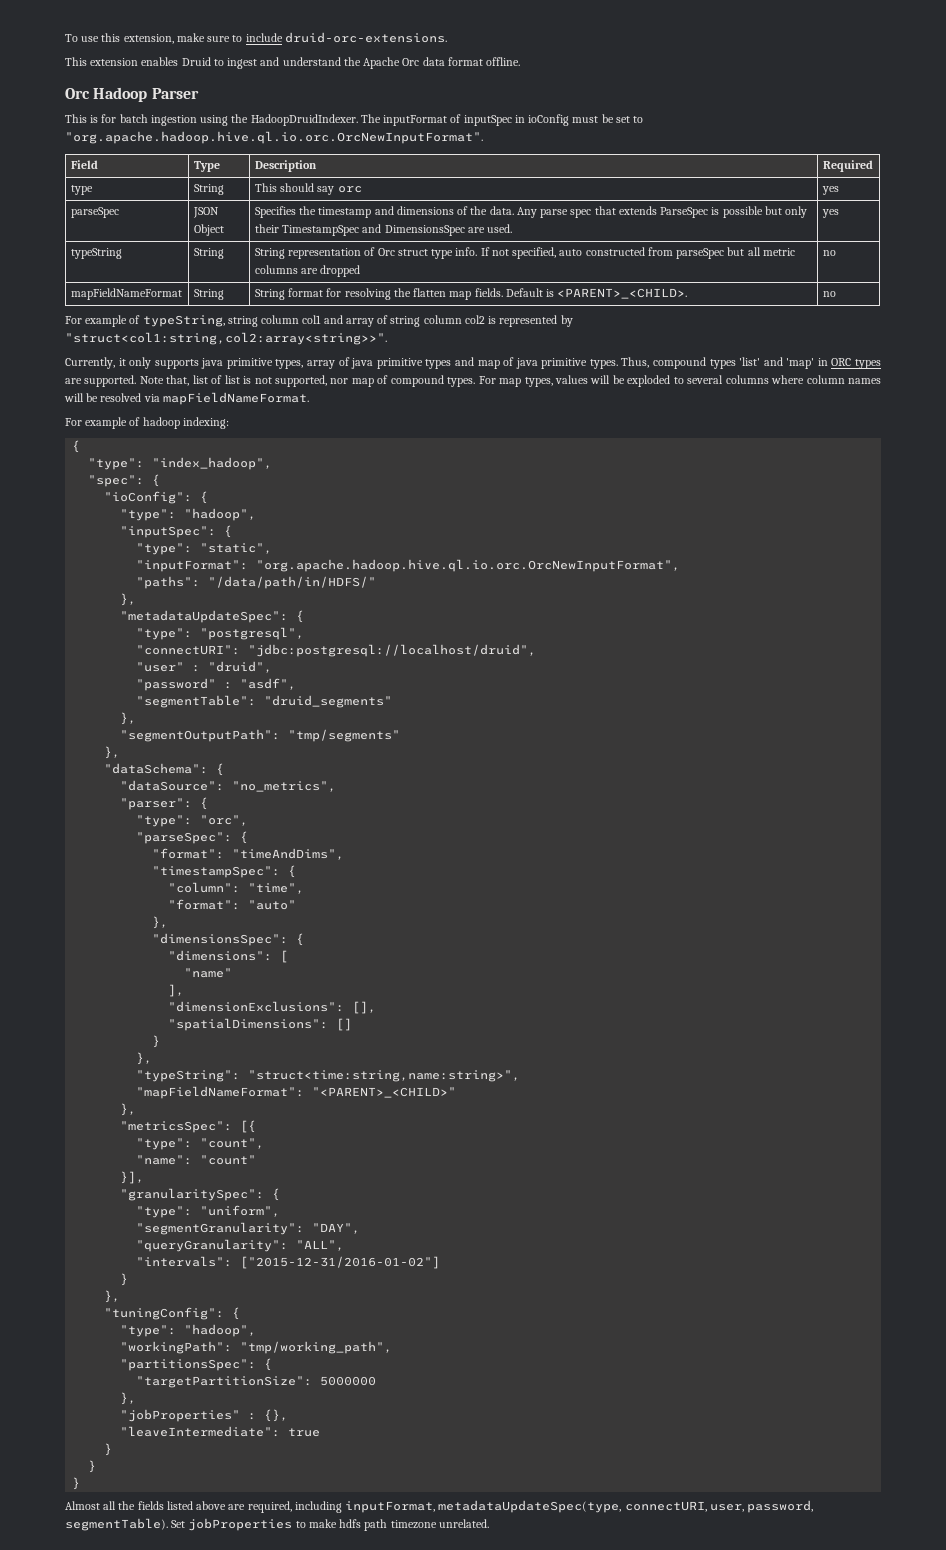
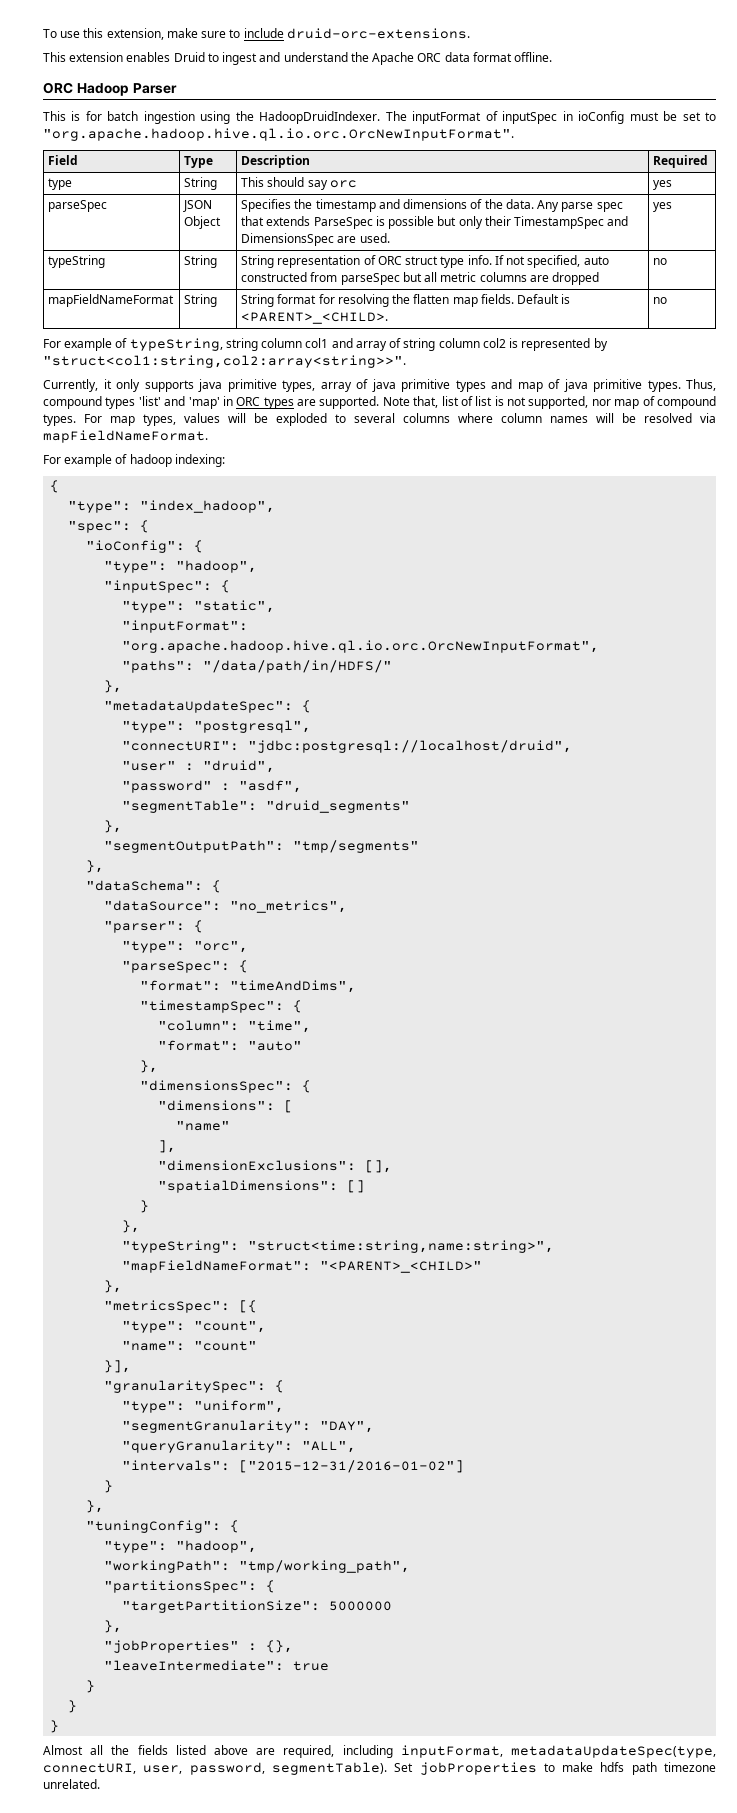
[402,58,420,66] Orc -> [417,53,442,62] ORC
[65,88,90,99] Orc -> [43,82,73,94] ORC
[377,248,395,256] Orc -> [377,256,402,265] ORC

